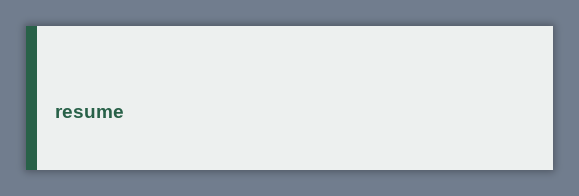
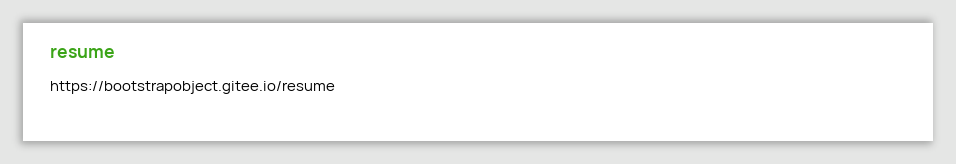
(124, 112) none -> [50,81,335,94] // https://bootstrapobject.gitee.io/resume

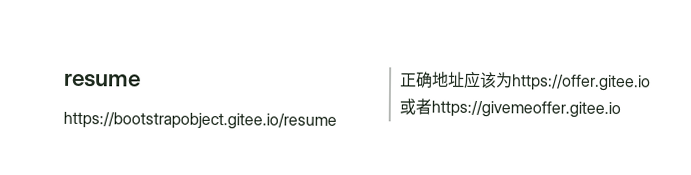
(335, 87) none -> [399,70,651,92] [398,98,621,119] // 正确地址应该为https://offer.gitee.io或者https://givemeoffer.gitee.io

